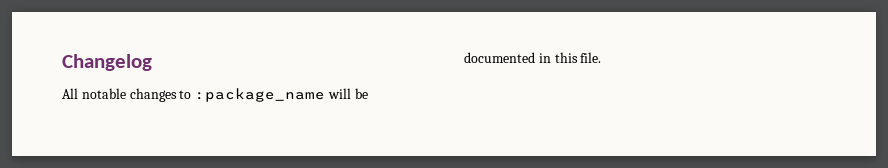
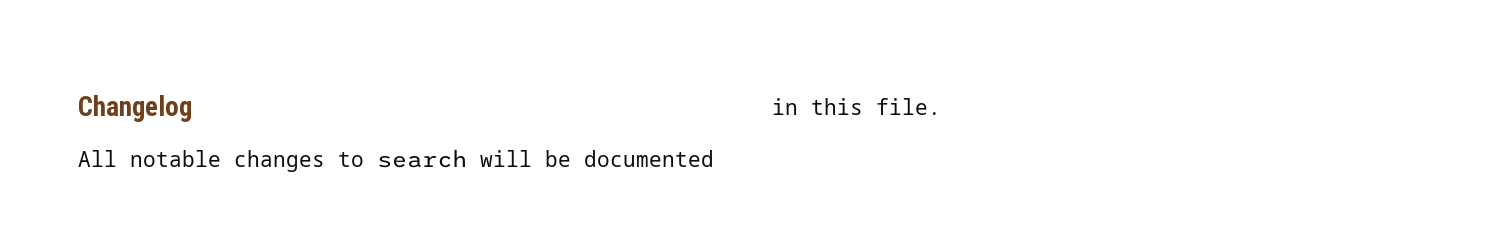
[195,88,326,102] :package_name -> [377,149,467,168] search

